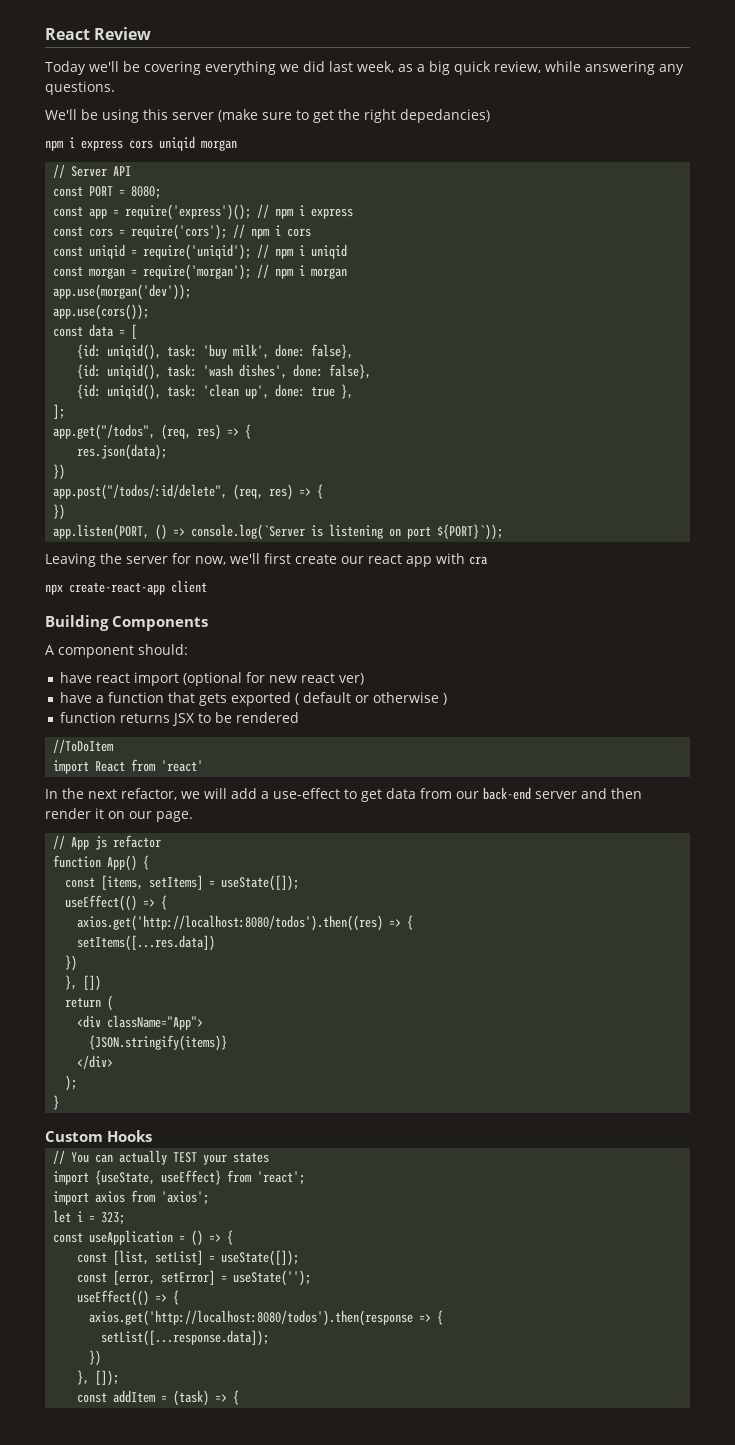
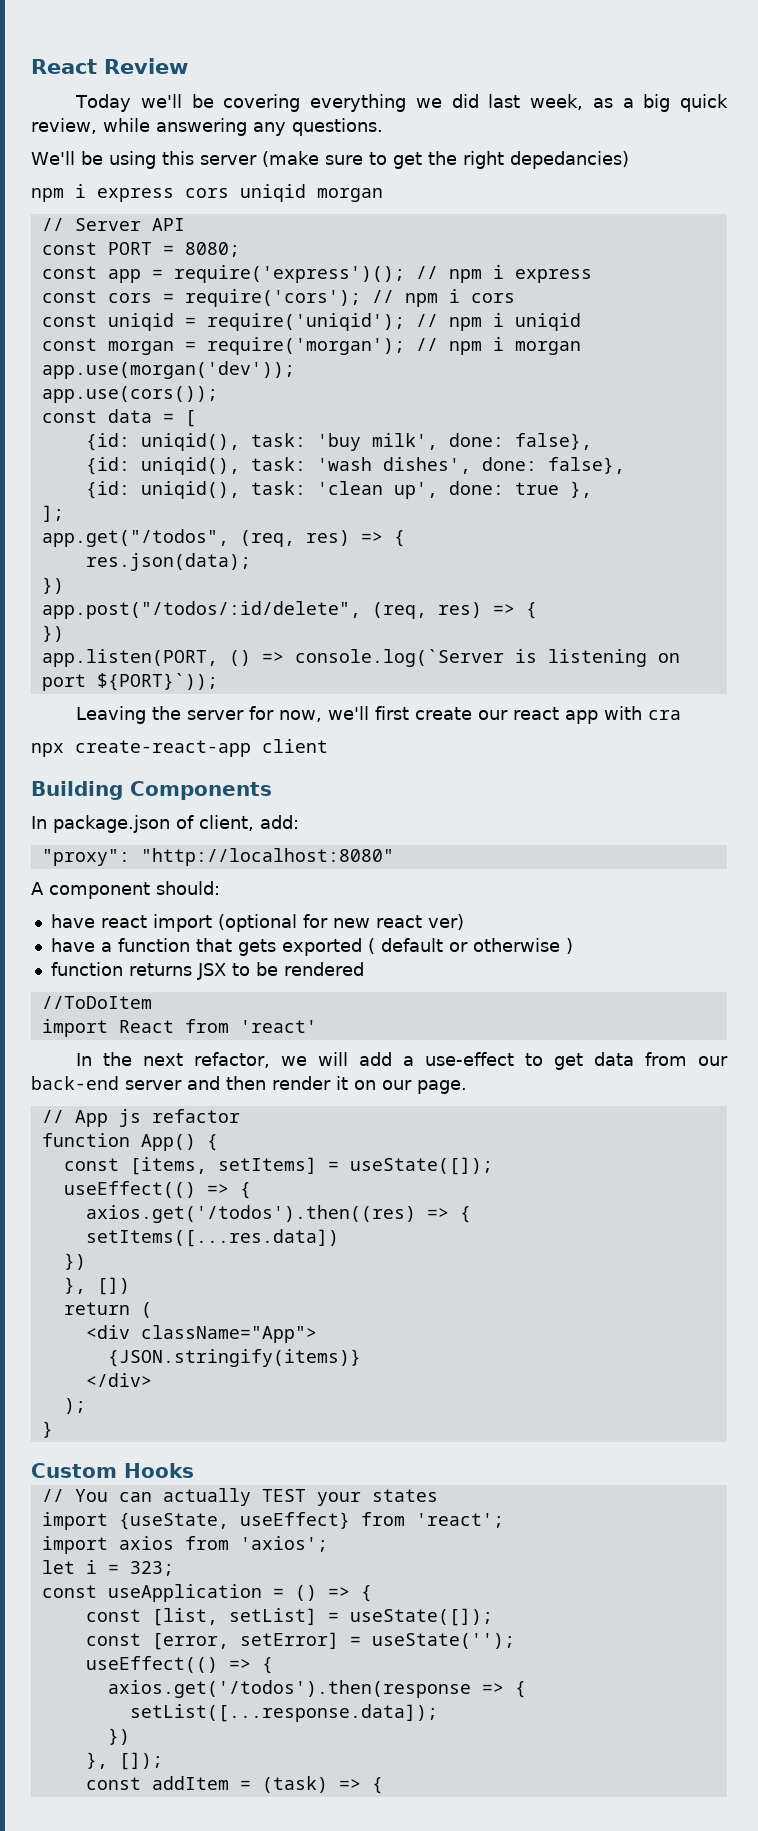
(208, 623) none -> [31,815,299,833] [41,848,394,866] // In package.json of client, add: // "proxy": "http://localhost:8080"
[77,915,384,931] axios.get('http://localhost:8080/todos').then((res) -> [85,1205,416,1223] axios.get('/todos').then((res)
[89,1310,414,1326] axios.get('http://localhost:8080/todos').then(response -> [107,1680,471,1698] axios.get('/todos').then(response

